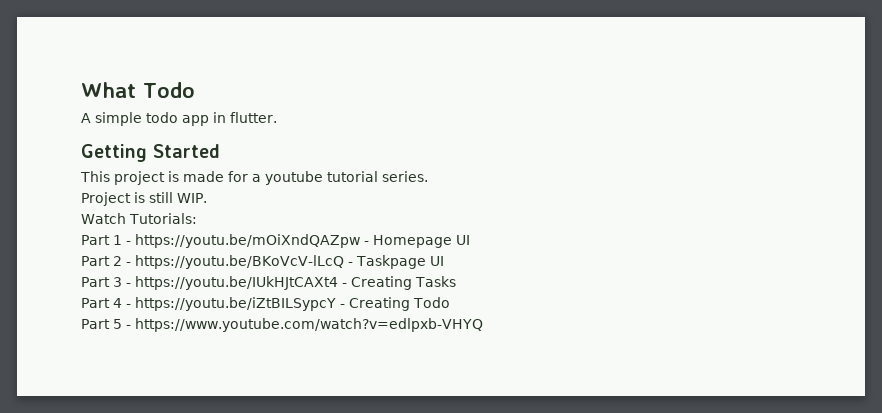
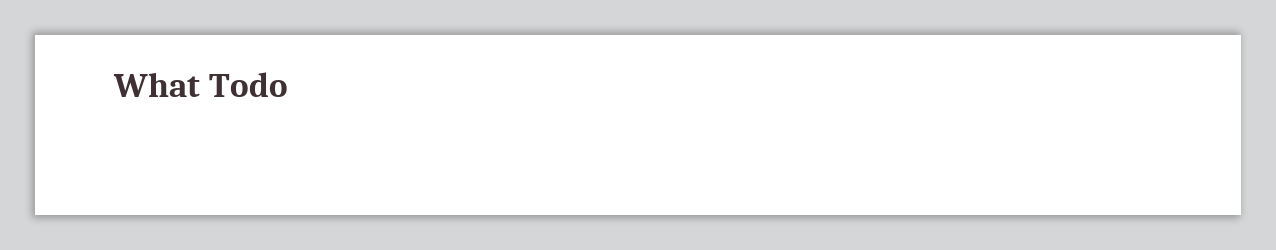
[81,112,277,126] [81,144,220,162] [80,171,428,185] [81,192,207,206] [81,213,197,224] [81,234,470,248] [81,255,444,269] [81,276,456,290] [81,297,450,311] [81,318,483,332] // A simple todo app in flutter. // Getting Started // This project is made for a youtube tutorial series. // Project is still WIP. // Watch Tutorials: // Part 1 - https://youtu.be/mOiXndQAZpw - Homepage UI // Part 2 - https://youtu.be/BKoVcV-lLcQ - Taskpage UI // Part 3 - https://youtu.be/IUkHJtCAXt4 - Creating Tasks // Part 4 - https://youtu.be/iZtBILSypcY - Creating Todo // Part 5 - https://www.youtube.com/watch?v=edlpxb-VHYQ -> (289, 84) none

